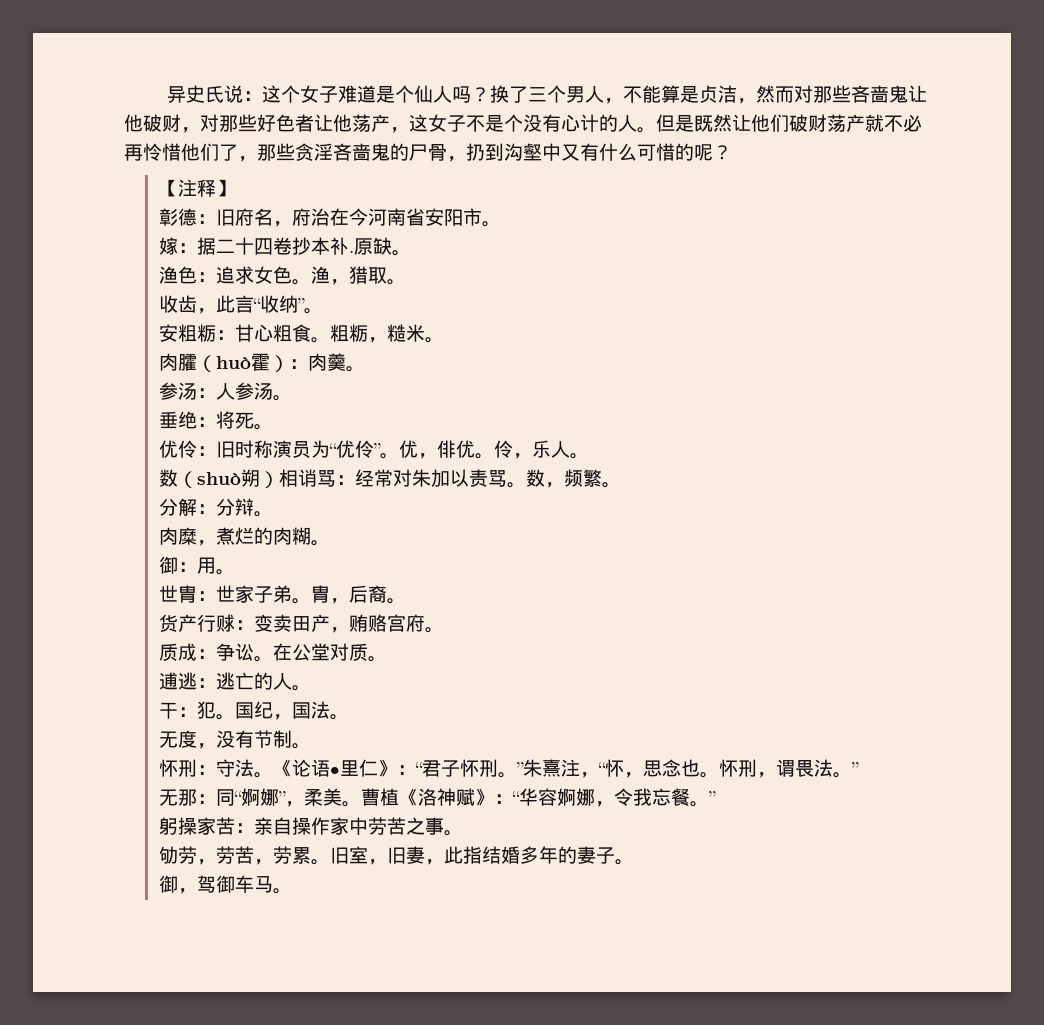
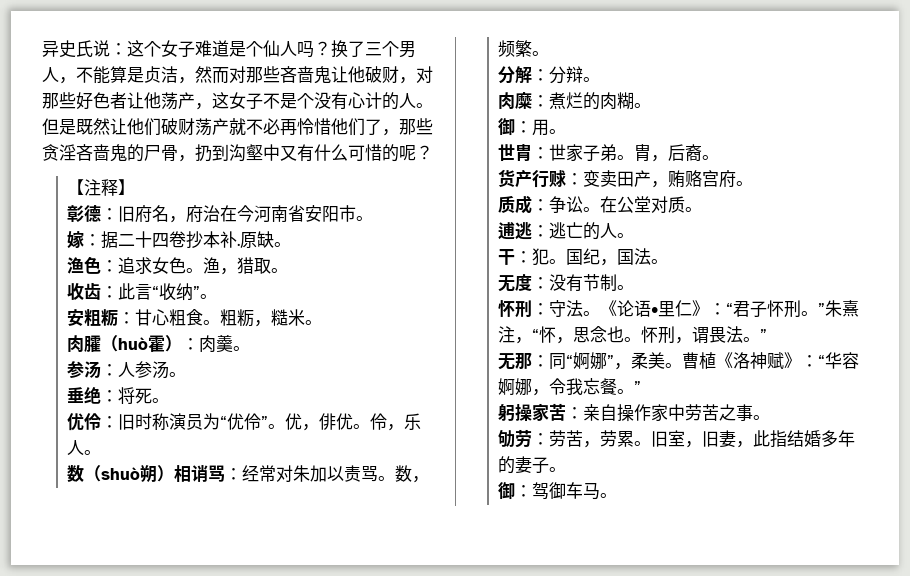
[196,308,216,314] ， -> [101,286,119,298] ：
[196,540,216,546] ， -> [532,95,550,107] ：
[196,743,216,749] ， -> [532,277,550,289] ：
[196,859,216,865] ， -> [532,433,550,445] ：
[177,888,197,894] ， -> [515,485,533,497] ：

